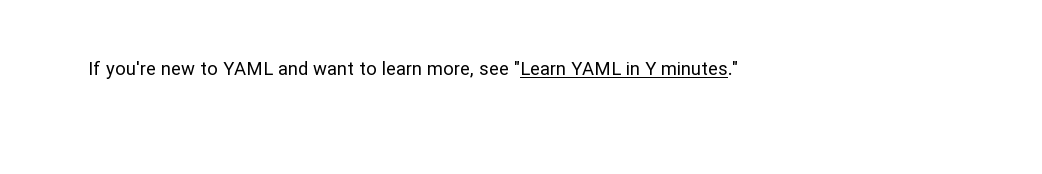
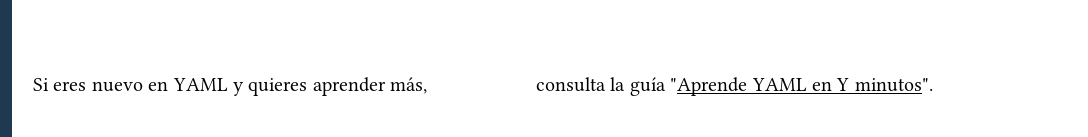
[88,60,738,79] If you're new to YAML and want to learn more, see "Learn YAML in Y minutes." -> [33,77,933,96] Si eres nuevo en YAML y quieres aprender más, consulta la guía "Aprende YAML en Y minutos".

